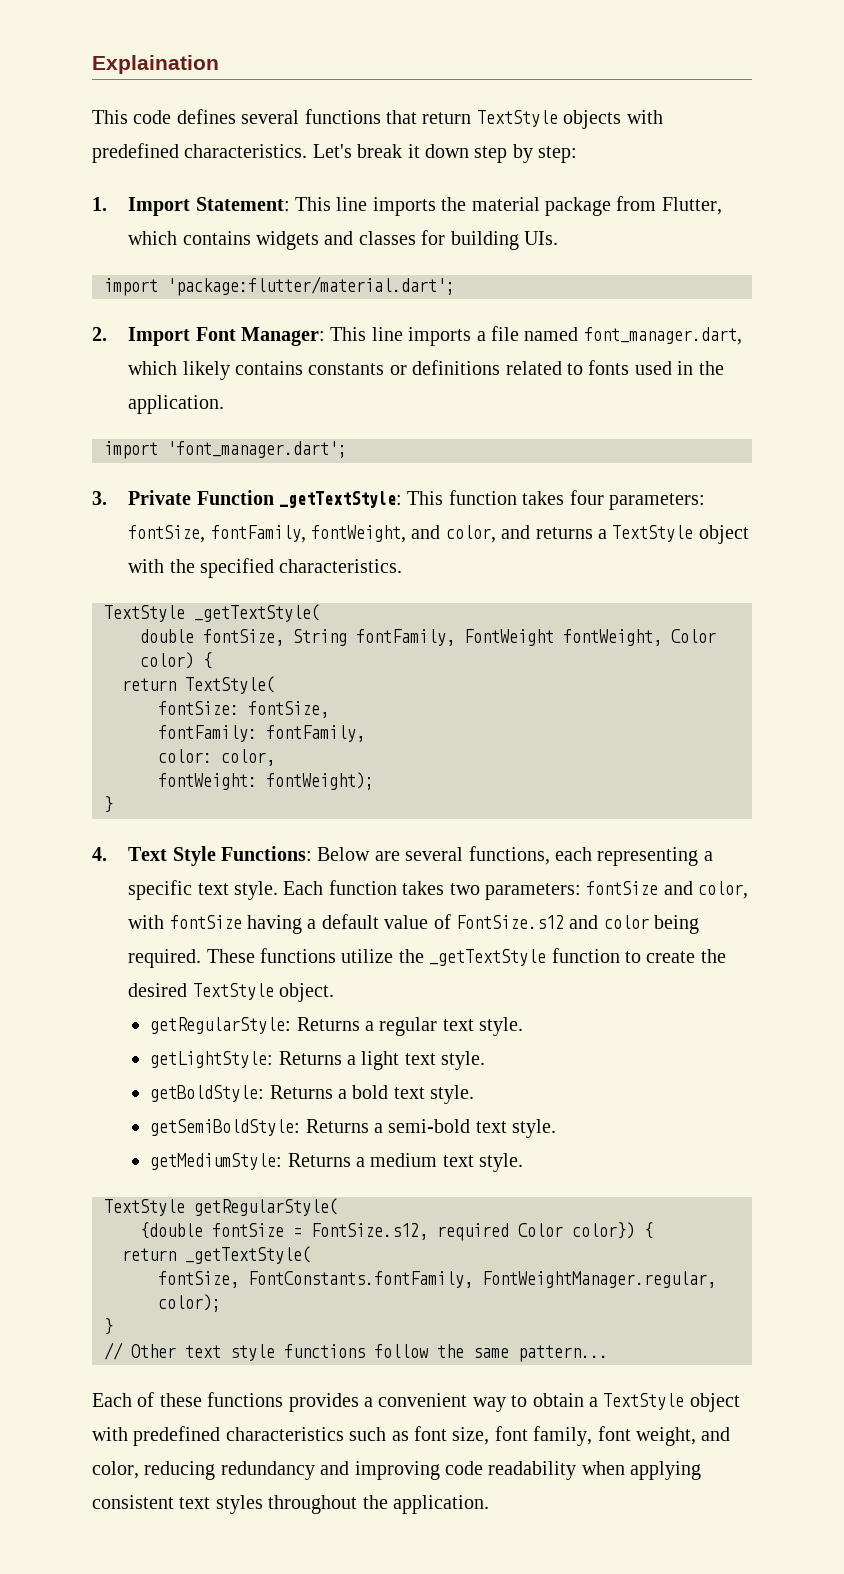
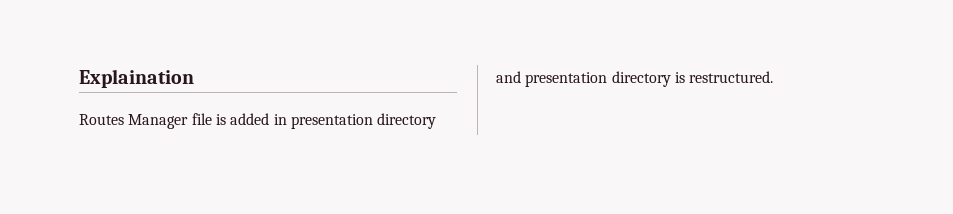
[92,109,663,129] [92,143,578,163] [92,196,722,216] [128,230,558,250] [104,276,455,296] [92,326,742,346] [128,360,724,380] [128,395,225,414] [104,441,347,459] [92,490,705,510] [128,525,749,544] [128,558,403,578] [104,604,320,622] [140,629,716,646] [140,652,212,669] [122,676,275,694] [158,701,329,718] [158,725,365,742] [158,749,275,766] [158,772,374,790] [104,796,113,813] [92,846,713,866] [128,880,749,900] [128,914,700,934] [128,948,726,968] [128,983,334,1002] [150,1017,524,1036] [150,1051,486,1070] [150,1085,475,1104] [150,1119,557,1138] [150,1153,524,1172] [104,1198,338,1216] [140,1222,653,1241] [122,1246,311,1264] [158,1271,716,1288] [158,1294,221,1312] [104,1318,113,1335] [104,1342,608,1362] [92,1392,740,1412] [92,1426,731,1446] [92,1461,702,1480] [92,1495,489,1514] This code defines several functions that return TextStyle objects with predefined characteristics. Let's break it down step by step: // 1. Import Statement: This line imports the material package from Flutter, which contains widgets and classes for building UIs. // import 'package:flutter/material.dart'; // 2. Import Font Manager: This line imports a file named font_manager.dart, which likely contains constants or definitions related to fonts used in the application. // import 'font_manager.dart'; // 3. Private Function _getTextStyle: This function takes four parameters: fontSize, fontFamily, fontWeight, and color, and returns a TextStyle object with the specified characteristics. // TextStyle _getTextStyle( // double fontSize, String fontFamily, FontWeight fontWeight, Color color) { // return TextStyle( // fontSize: fontSize, // fontFamily: fontFamily, // color: color, // fontWeight: fontWeight); // } // 4. Text Style Functions: Below are several functions, each representing a specific text style. Each function takes two parameters: fontSize and color, with fontSize having a default value of FontSize.s12 and color being required. These functions utilize the _getTextStyle function to create the desired TextStyle object. // getRegularStyle: Returns a regular text style. // getLightStyle: Returns a light text style. // getBoldStyle: Returns a bold text style. // getSemiBoldStyle: Returns a semi-bold text style. // getMediumStyle: Returns a medium text style. // TextStyle getRegularStyle( // {double fontSize = FontSize.s12, required Color color}) { // return _getTextStyle( // fontSize, FontConstants.fontFamily, FontWeightManager.regular, color); // } // // Other text style functions follow the same pattern... // Each of these functions provides a convenient way to obtain a TextStyle object with predefined characteristics such as font size, font family, font weight, and color, reducing redundancy and improving code readability when applying consistent text styles throughout the application. -> [79,113,437,129] [496,71,774,87] Routes Manager file is added in presentation directory and presentation directory is restructured.

